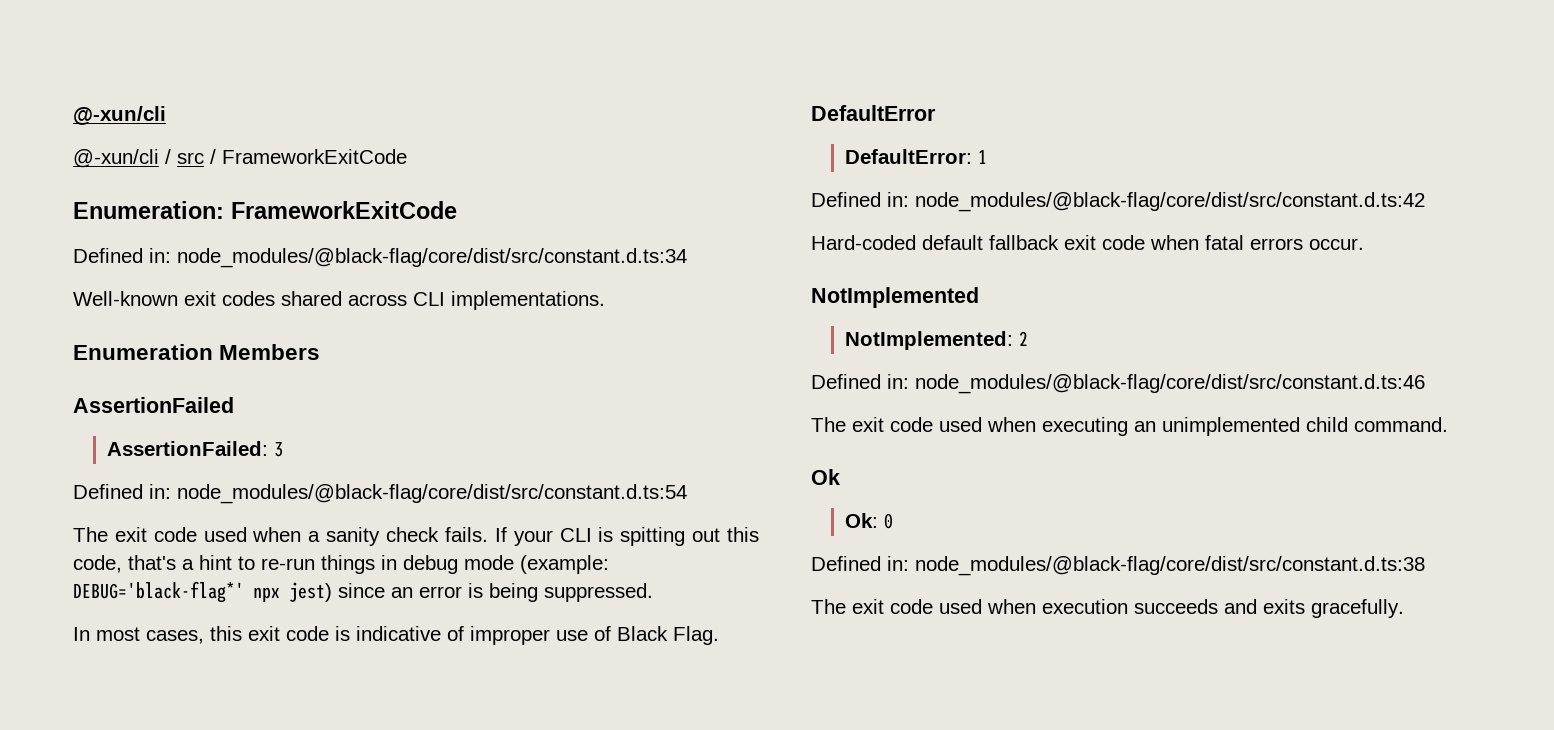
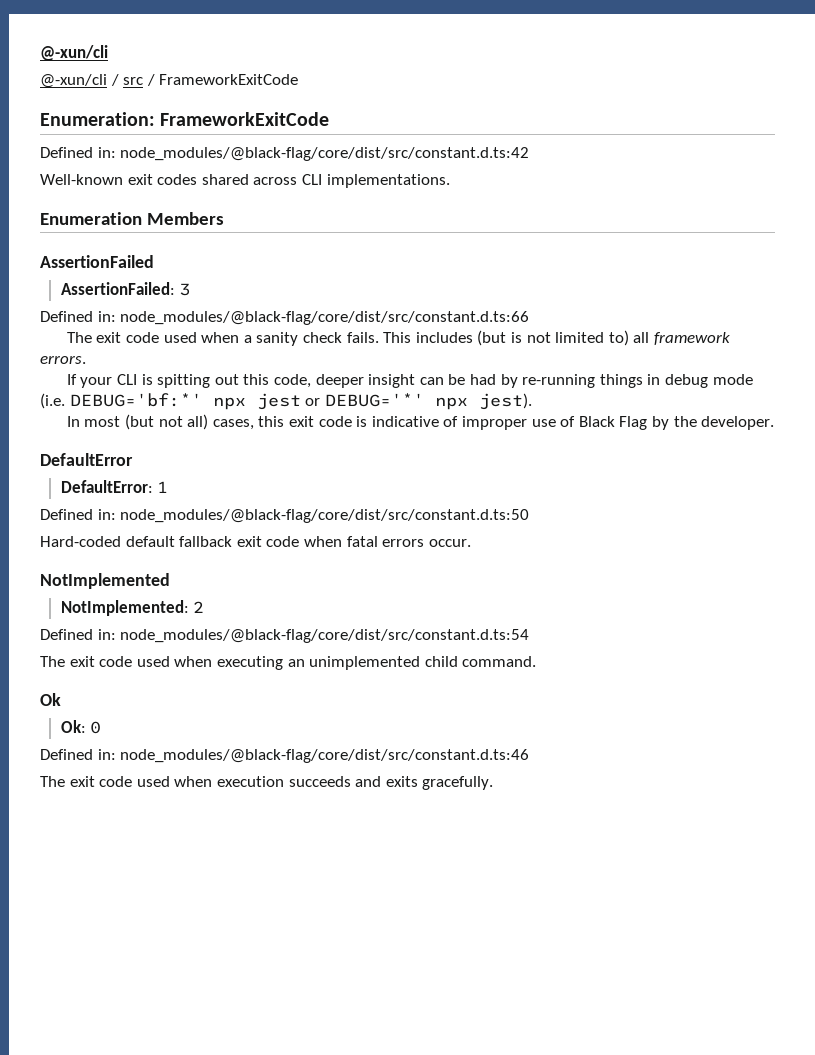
[177,248,687,268] node_modules/@black-flag/core/dist/src/constant.d.ts:34 -> [120,147,530,161] node_modules/@black-flag/core/dist/src/constant.d.ts:42
[177,484,687,504] node_modules/@black-flag/core/dist/src/constant.d.ts:54 -> [120,311,530,325] node_modules/@black-flag/core/dist/src/constant.d.ts:66
(488, 534) none -> [383,330,730,346] [40,355,86,364] This includes (but is not limited to) all framework errors. //
[128,555,609,574] [73,581,653,603] that's a hint to re-run things in debug mode (example: DEBUG='black-flag*' npx jest) since an error is being suppressed. -> [315,374,753,388] [40,393,532,410] deeper insight can be had by re-running things in debug mode (i.e. DEBUG='bf:*' npx jest or DEBUG='*' npx jest).
(140, 634) none -> [125,414,209,430] (but not all)
[673,626,719,645] Flag. -> [619,416,775,430] Flag by the developer.
[915,192,1425,212] node_modules/@black-flag/core/dist/src/constant.d.ts:42 -> [120,509,530,523] node_modules/@black-flag/core/dist/src/constant.d.ts:50
[915,374,1425,394] node_modules/@black-flag/core/dist/src/constant.d.ts:46 -> [120,629,530,643] node_modules/@black-flag/core/dist/src/constant.d.ts:54
[915,556,1425,576] node_modules/@black-flag/core/dist/src/constant.d.ts:38 -> [120,749,530,763] node_modules/@black-flag/core/dist/src/constant.d.ts:46

